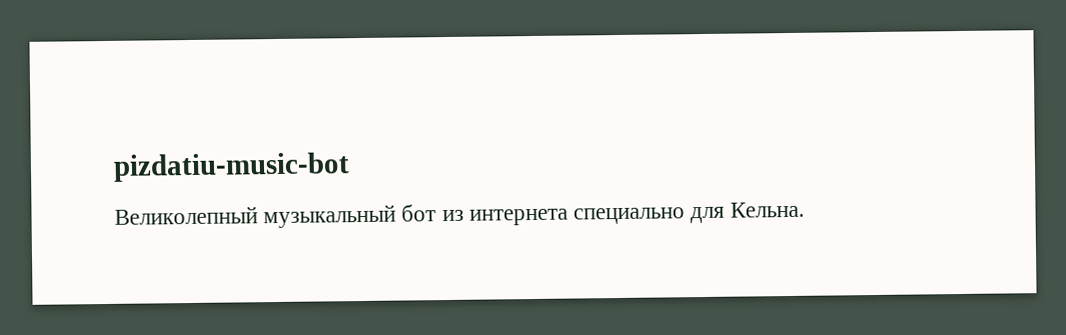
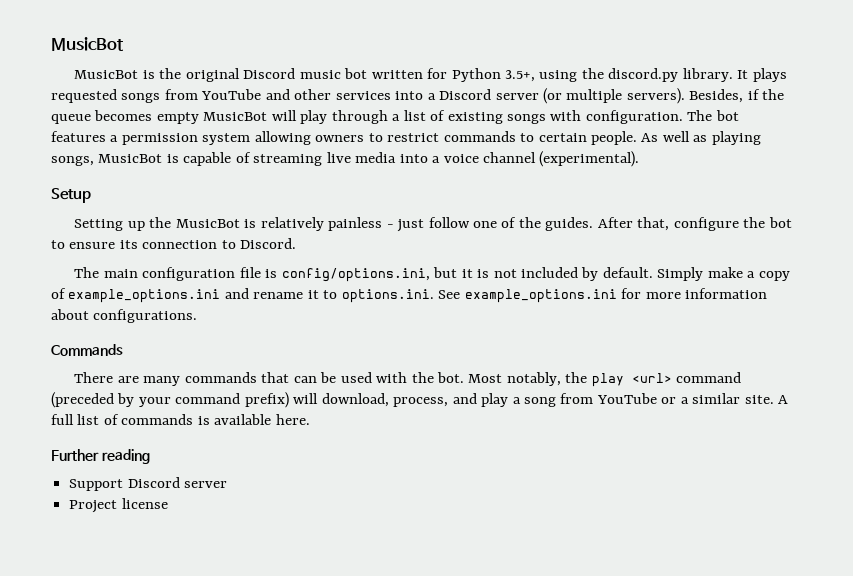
[113,152,350,182] [114,201,806,229] pizdatiu-music-bot // Великолепный музыкальный бот из интернета специально для Кельна. -> [51,37,124,51] [74,68,787,82] [51,88,785,104] [51,110,739,124] [51,131,761,145] [51,151,640,167] [51,188,91,203] [74,217,792,232] [51,238,297,249] [74,267,790,282] [51,288,768,303] [51,309,198,323] [51,344,123,356] [74,372,742,387] [51,392,789,408] [51,414,310,425] [51,449,150,464] [69,477,228,491] [69,498,168,513] MusicBot // MusicBot is the original Discord music bot written for Python 3.5+, using the discord.py library. It plays requested songs from YouTube and other services into a Discord server (or multiple servers). Besides, if the queue becomes empty MusicBot will play through a list of existing songs with configuration. The bot features a permission system allowing owners to restrict commands to certain people. As well as playing songs, MusicBot is capable of streaming live media into a voice channel (experimental). // Setup // Setting up the MusicBot is relatively painless - just follow one of the guides. After that, configure the bot to ensure its connection to Discord. // The main configuration file is config/options.ini, but it is not included by default. Simply make a copy of example_options.ini and rename it to options.ini. See example_options.ini for more information about configurations. // Commands // There are many commands that can be used with the bot. Most notably, the play <url> command (preceded by your command prefix) will download, process, and play a song from YouTube or a similar site. A full list of commands is available here. // Further reading // Support Discord server // Project license

